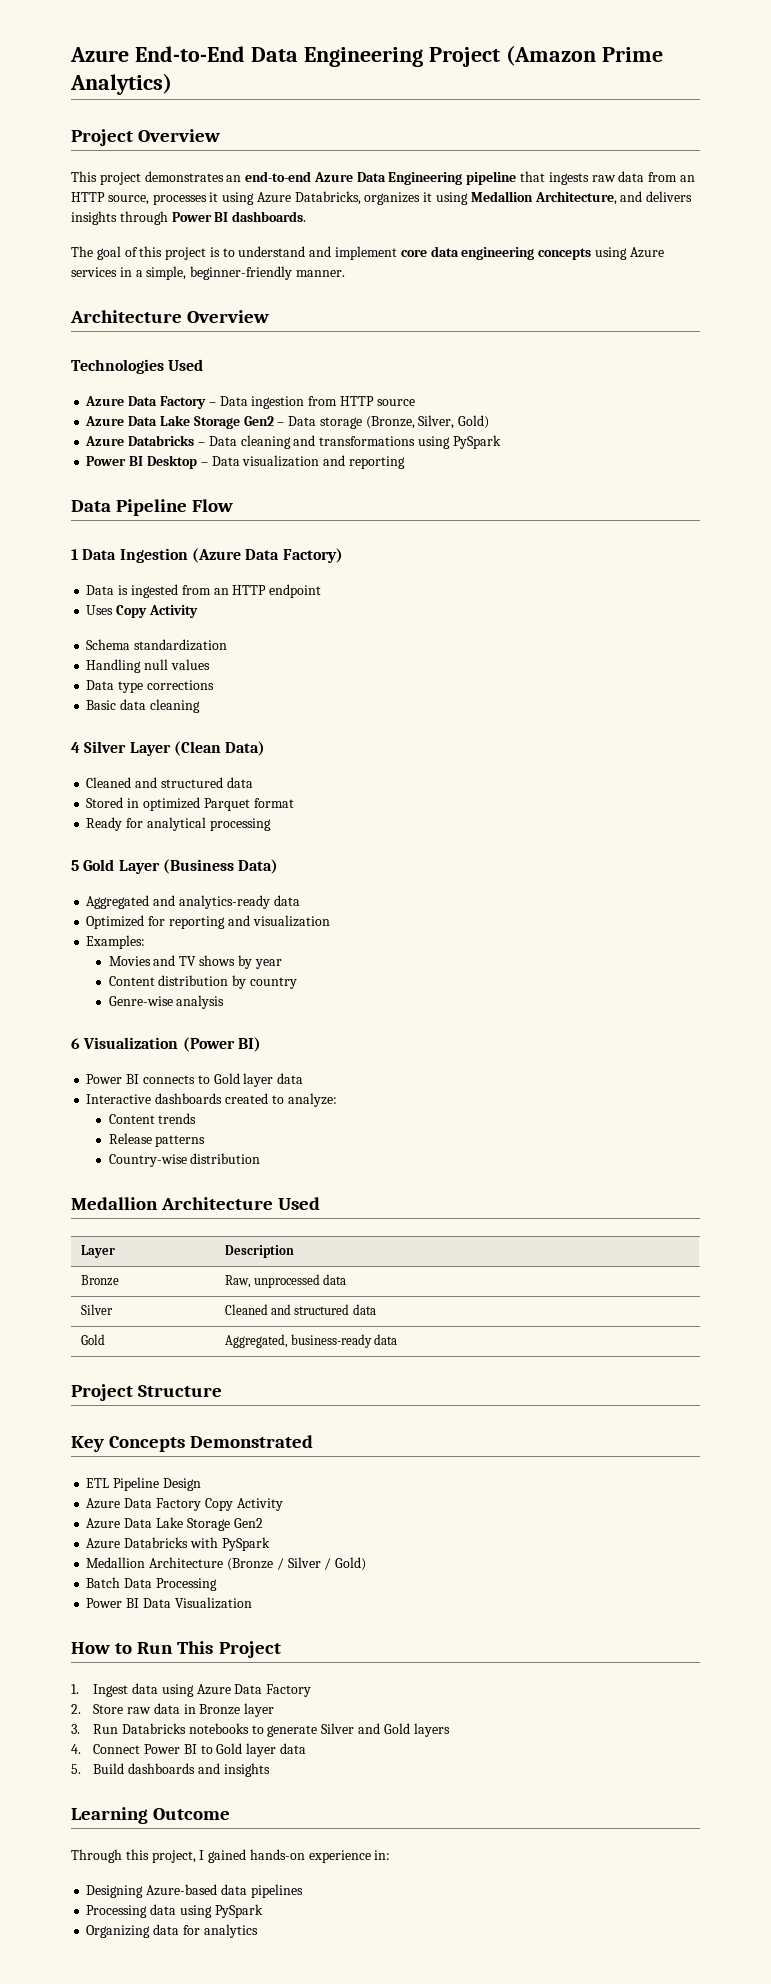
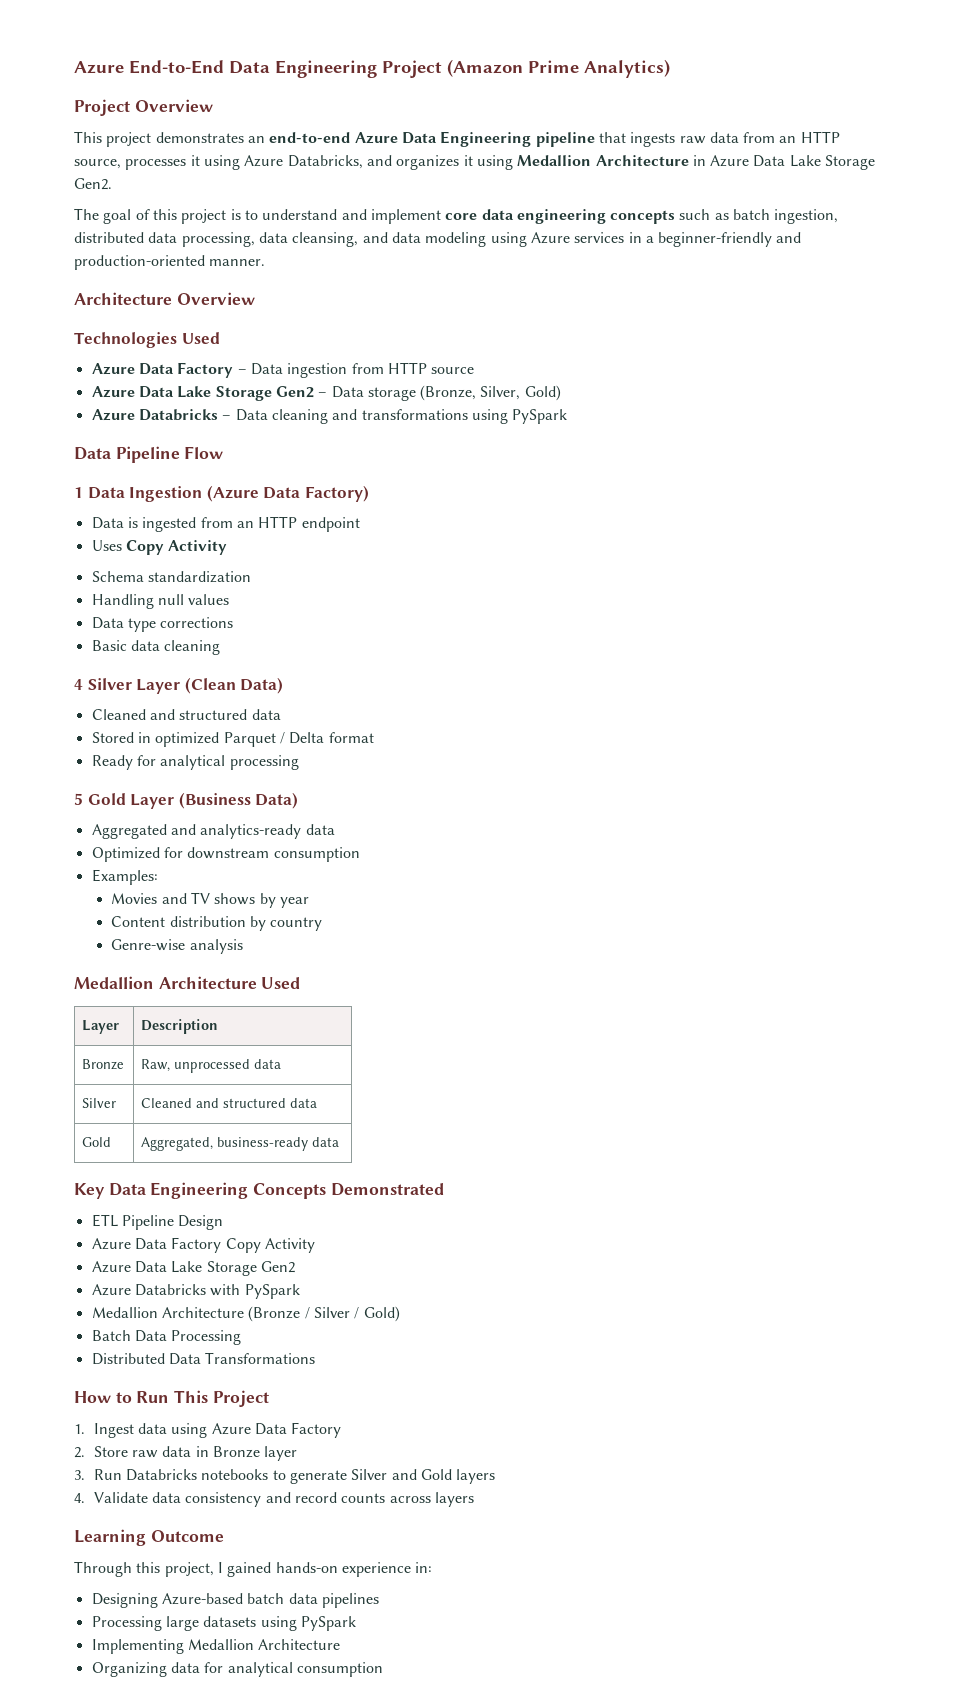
(361, 198) none -> [366,155,392,166] and
[534,191,693,205] [71,211,307,225] Architecture, and delivers insights through Power BI dashboards. -> [595,155,876,170] [74,178,112,190] Architecture in Azure Data Lake Storage Gen2.
(592, 254) none -> [679,209,839,224] [74,232,487,247] such as batch ingestion, distributed data processing, data cleansing, and data modeling
[146,266,293,280] simple, beginner-friendly -> [658,232,802,247] [74,255,205,270] beginner-friendly and production-oriented
[86,455,405,469] // Power BI Desktop – Data visualization and reporting -> (568, 416) none
(250, 804) none -> [279,732,325,744] / Delta
[168,915,330,929] reporting and visualization -> [187,847,360,862] downstream consumption
[71,1037,261,1052] [86,1073,304,1087] [86,1093,337,1107] [108,1113,197,1124] [108,1133,206,1147] [108,1153,261,1167] // 6 Visualization (Power BI) // Power BI connects to Gold layer data // Interactive dashboards created to analyze: // Content trends // Release patterns // Country-wise distribution -> (243, 946) none
[71,1384,223,1401] // Project Structure -> (340, 1142) none
(104, 1444) none -> [108,1182,249,1199] Data Engineering
[86,1597,252,1609] Power BI Data Visualization -> [91,1352,316,1365] Distributed Data Transformations
[93,1743,306,1757] [71,1763,270,1777] Connect Power BI to Gold layer data // 5. Build dashboards and insights -> [93,1492,475,1507] Validate data consistency and record counts across layers
(218, 1890) none -> [247,1593,285,1604] batch
[150,1904,263,1918] data using PySpark -> [165,1616,356,1631] [91,1639,341,1654] large datasets using PySpark // Implementing Medallion Architecture
[203,1924,258,1938] analytics -> [227,1662,383,1677] analytical consumption

